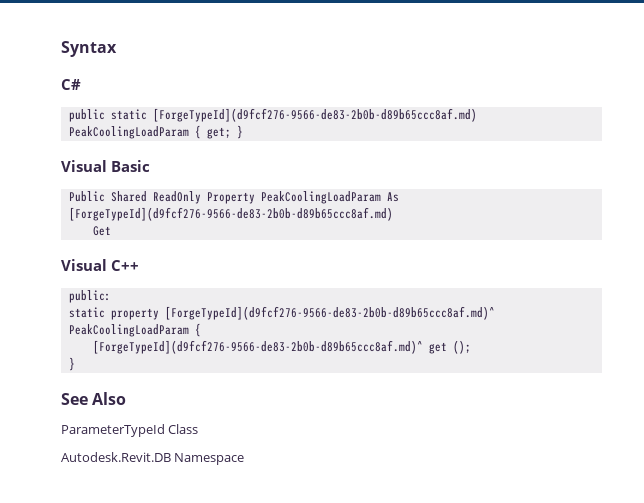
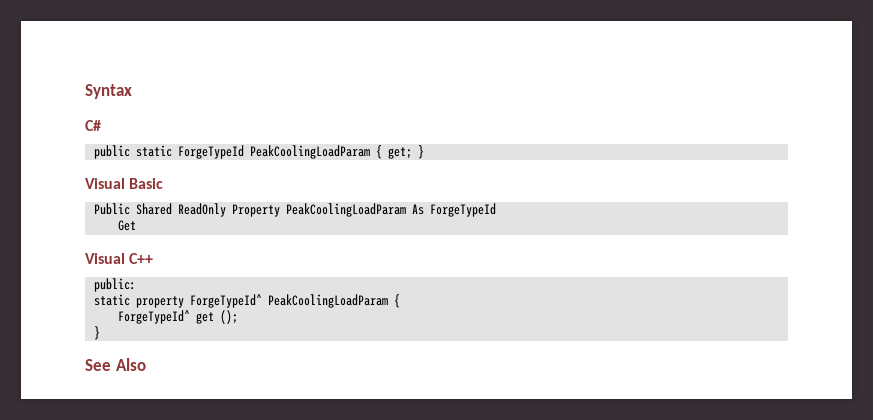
[152,108,477,122] [ForgeTypeId](d9fcf276-9566-de83-2b0b-d89b65ccc8af.md) -> [177,145,244,159] ForgeTypeId
[68,207,393,221] [ForgeTypeId](d9fcf276-9566-de83-2b0b-d89b65ccc8af.md) -> [429,203,496,217] ForgeTypeId
[164,306,495,320] [ForgeTypeId](d9fcf276-9566-de83-2b0b-d89b65ccc8af.md)^ -> [189,294,262,308] ForgeTypeId^
[92,340,423,354] [ForgeTypeId](d9fcf276-9566-de83-2b0b-d89b65ccc8af.md)^ -> [117,310,190,324] ForgeTypeId^
[61,424,199,437] [61,452,245,465] // ParameterTypeId Class // Autodesk.Revit.DB Namespace -> (146, 364) none

